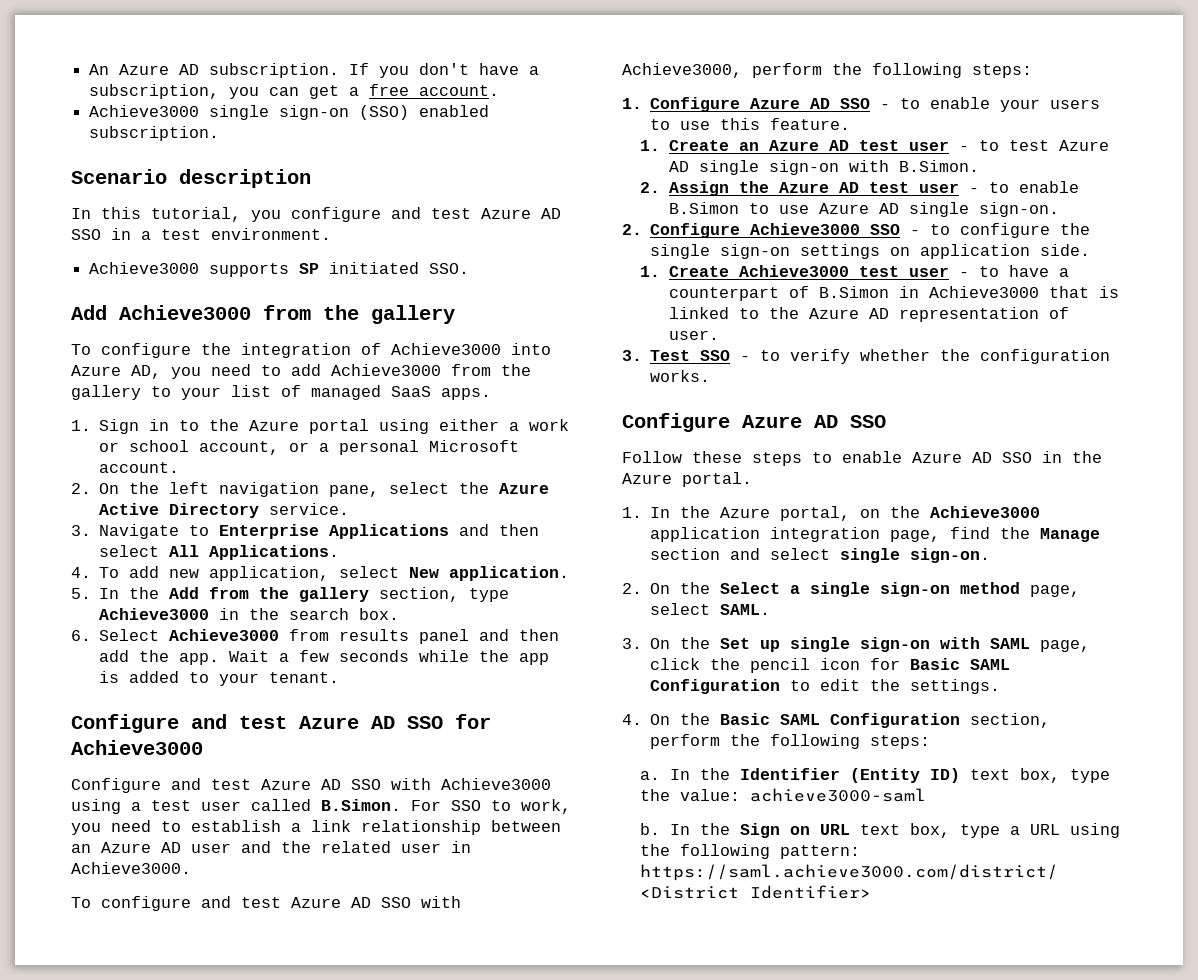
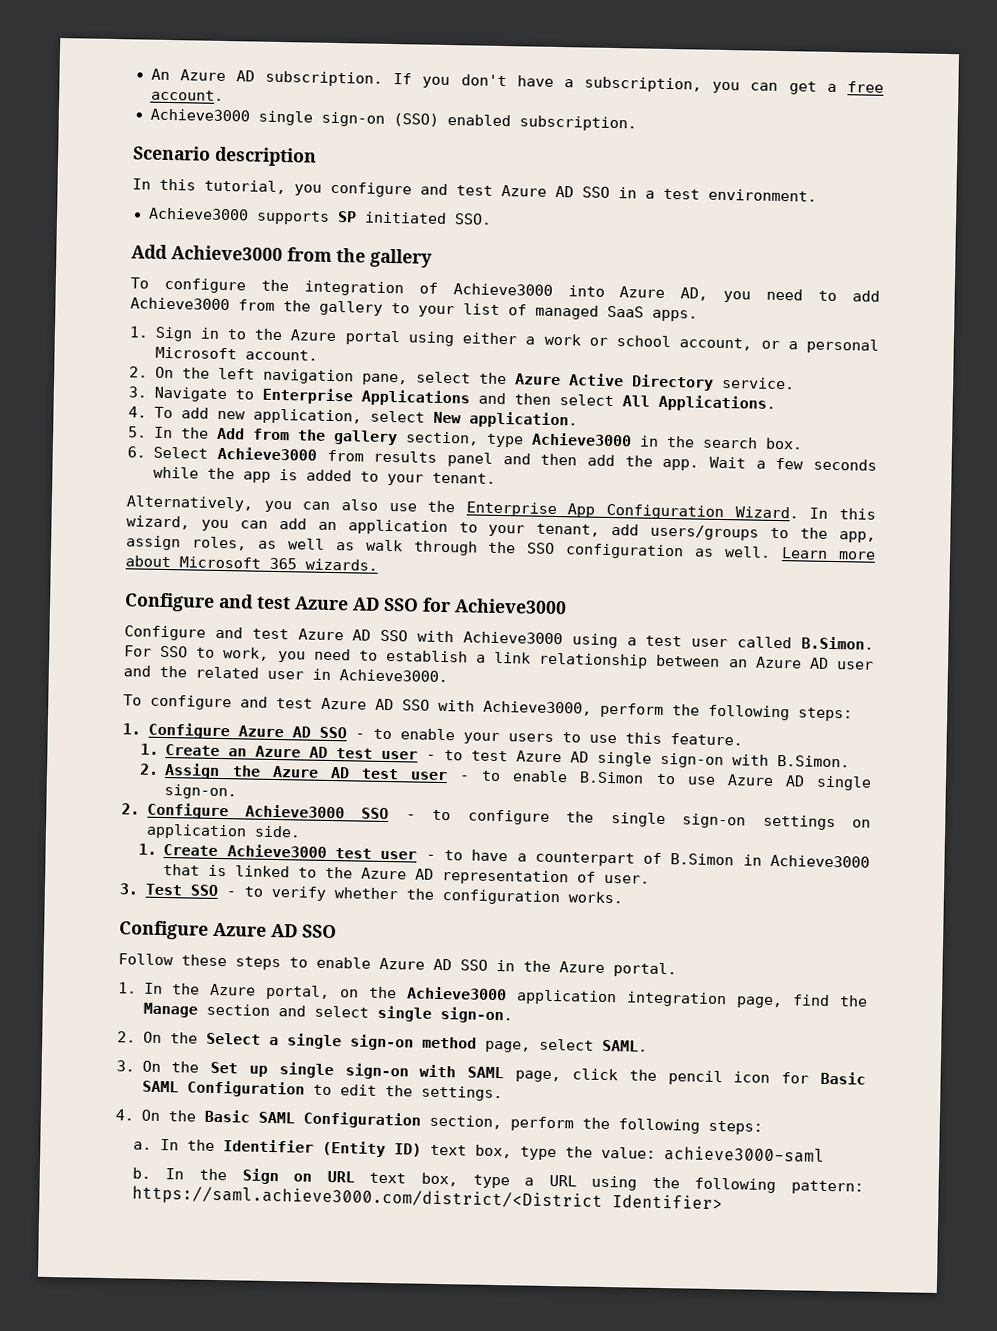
(340, 677) none -> [126,495,876,521] [126,515,876,543] [126,535,876,560] [125,555,378,571] // Alternatively, you can also use the Enterprise App Configuration Wizard. In this wizard, you can add an application to your tenant, add users/groups to the app, assign roles, as well as walk through the SSO configuration as well. Learn more about Microsoft 365 wizards.

